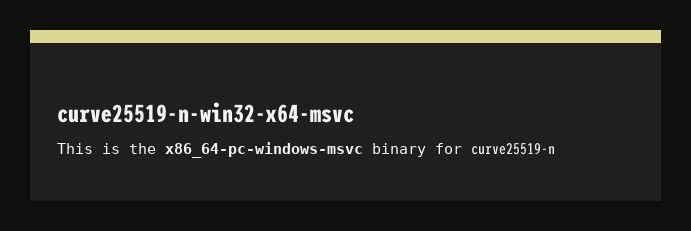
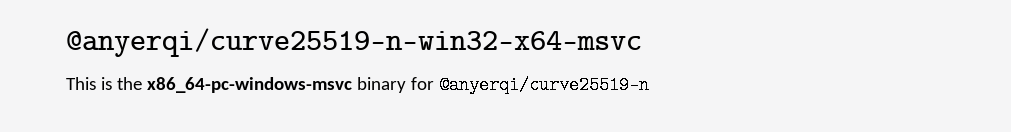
[57,102,354,123] curve25519-n-win32-x64-msvc -> [66,28,642,57] @anyerqi/curve25519-n-win32-x64-msvc
[471,143,555,155] curve25519-n -> [438,76,649,94] @anyerqi/curve25519-n

